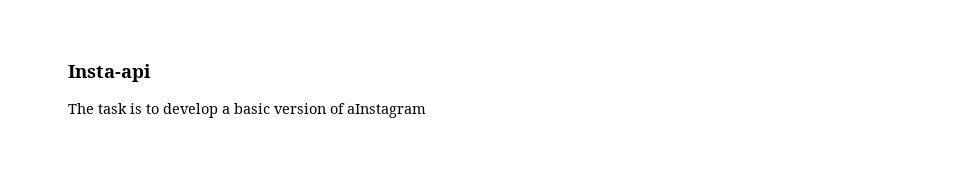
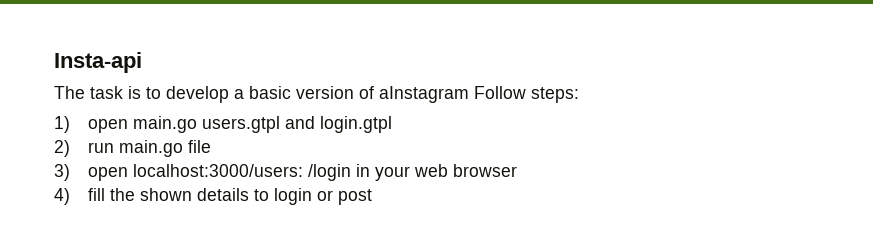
(426, 111) none -> [474,86,579,103] [54,116,393,133] [54,140,212,157] [54,164,518,181] [54,188,373,205] Follow steps: // 1) open main.go users.gtpl and login.gtpl // 2) run main.go file // 3) open localhost:3000/users: /login in your web browser // 4) fill the shown details to login or post

